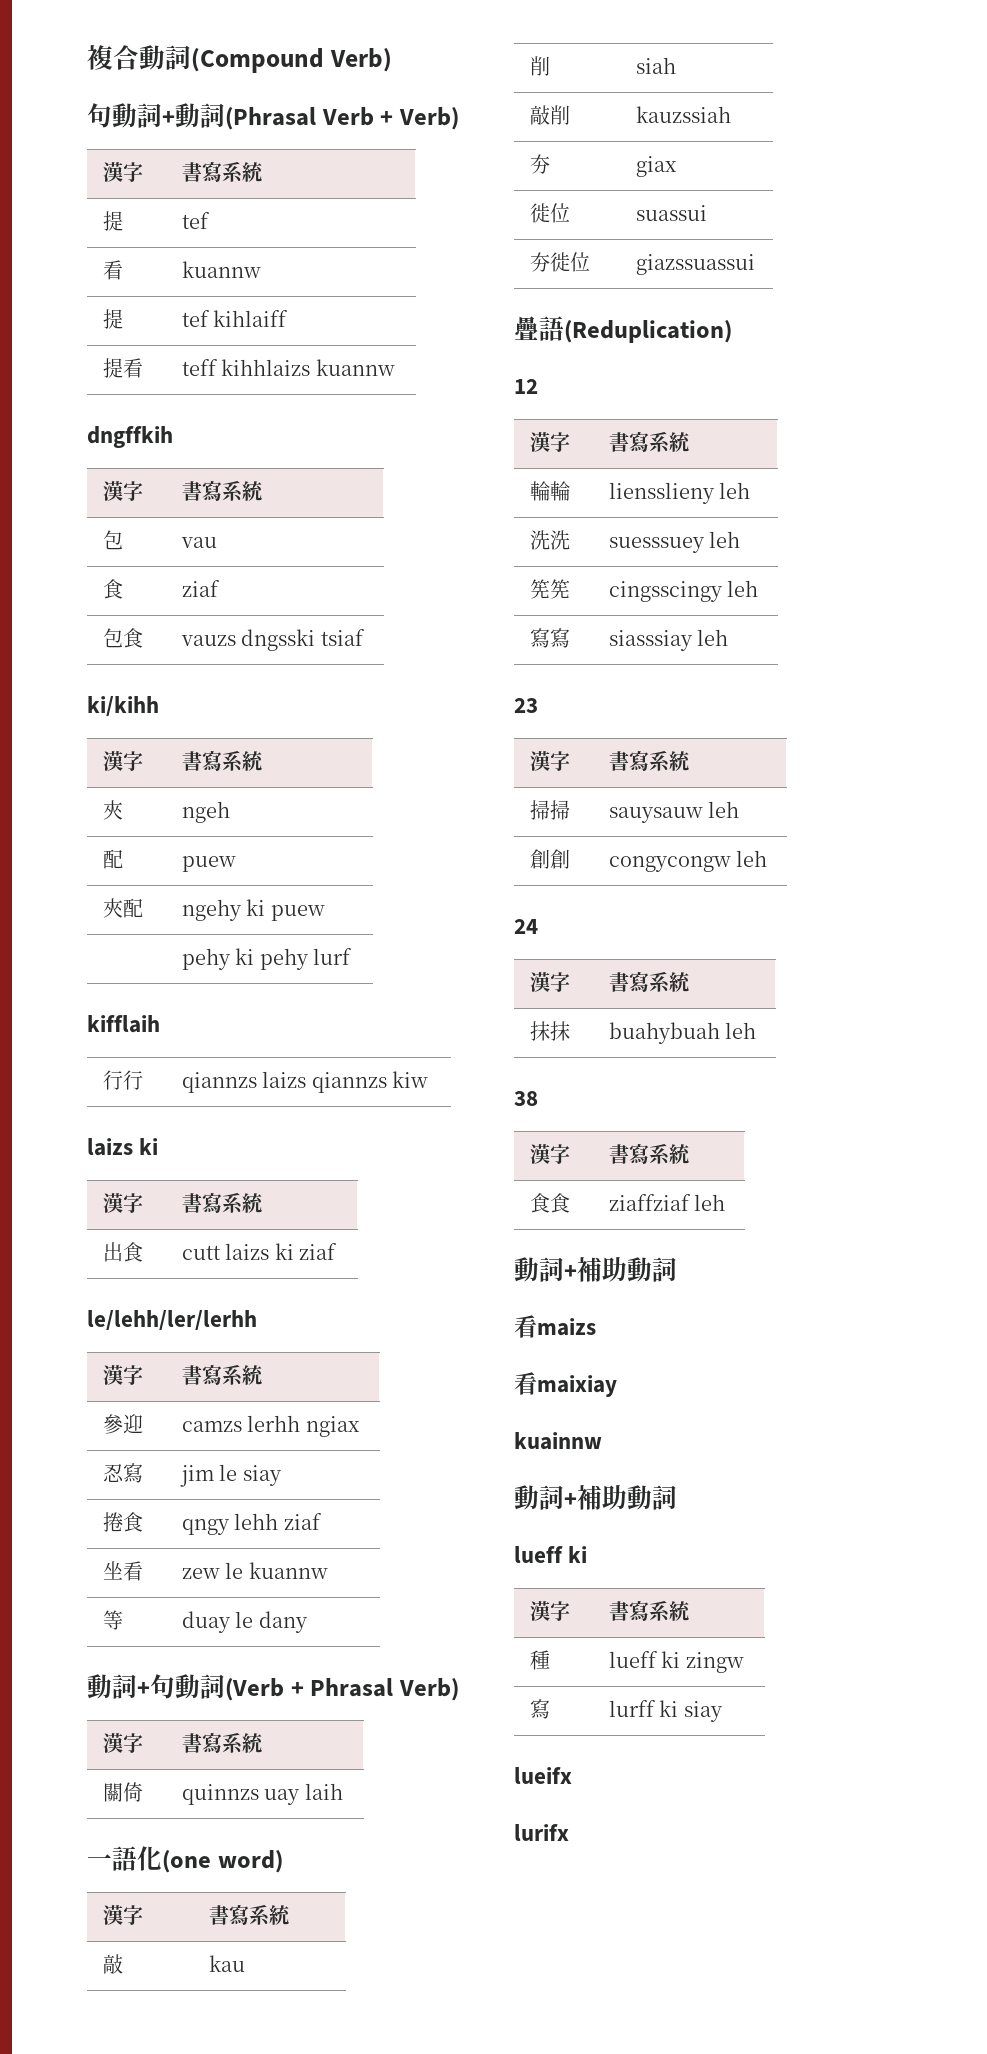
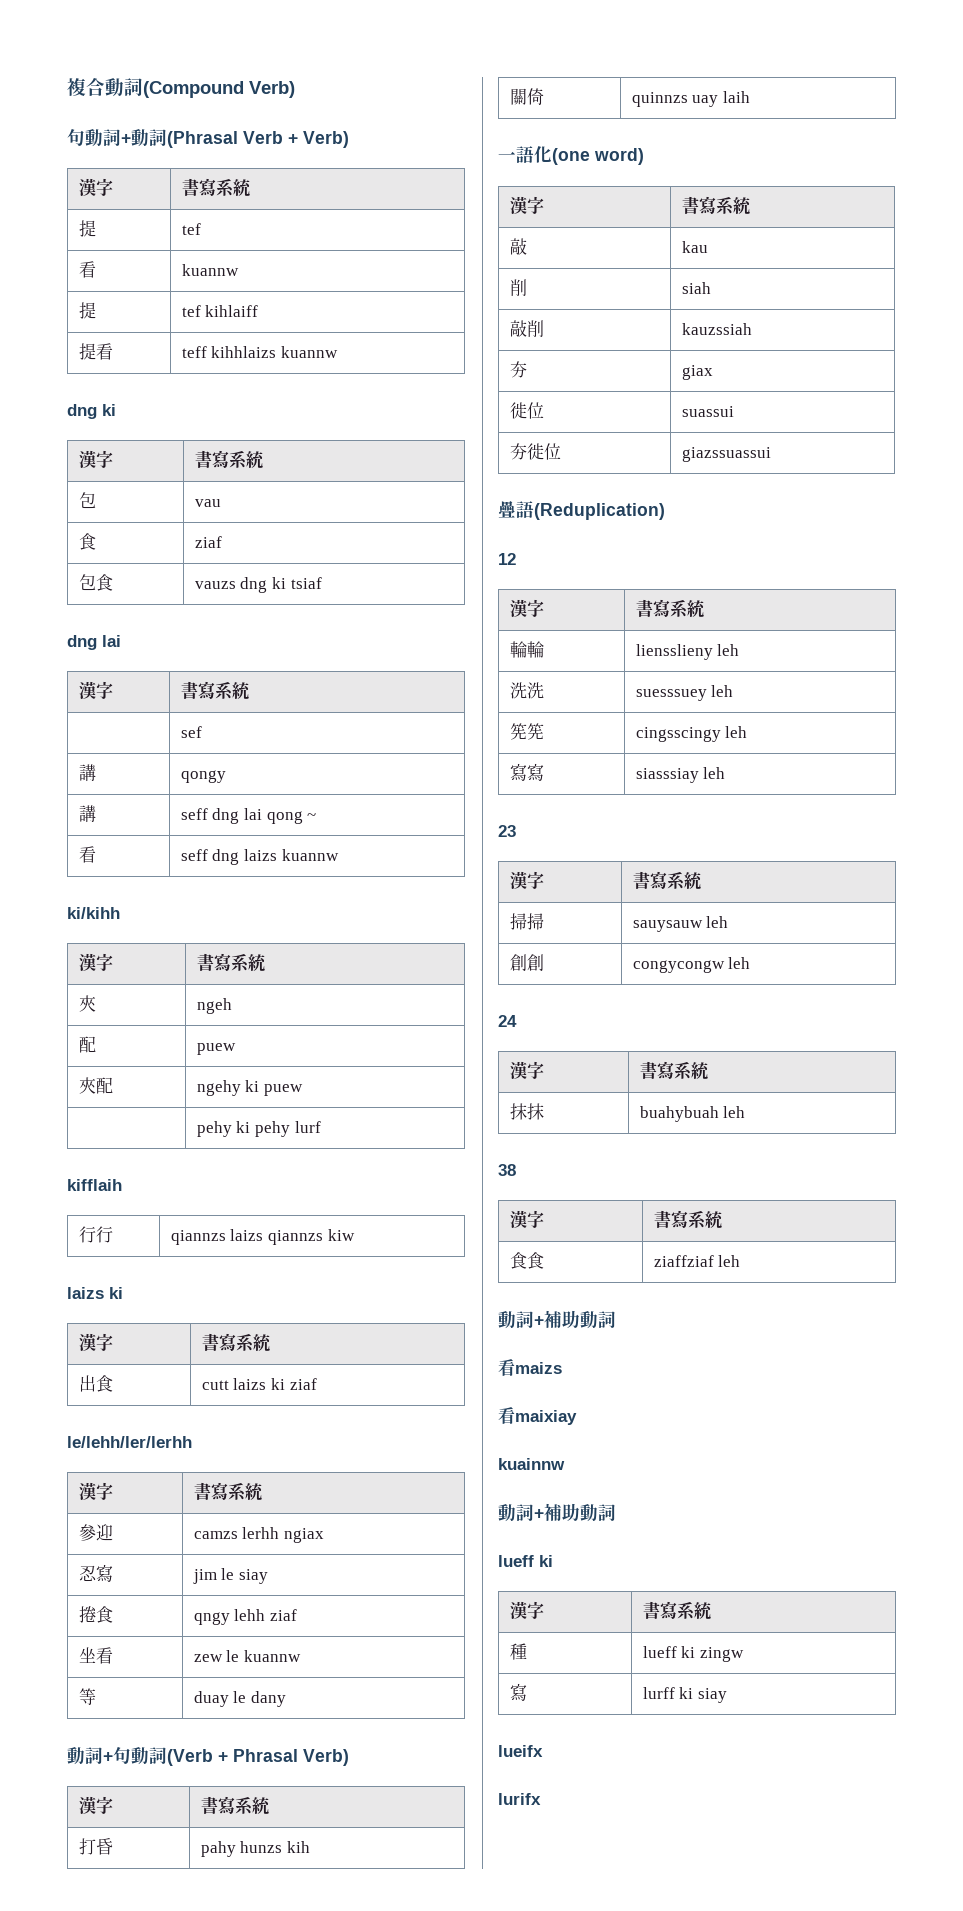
[87,426,173,448] dngffkih -> [67,404,116,419] dng ki
[241,629,316,651] dngsski -> [240,577,287,593] dng ki
(365, 637) none -> [67,635,121,650] [78,681,113,699] [180,681,250,700] [180,726,202,738] [78,764,96,782] [180,770,226,783] [78,805,96,823] [180,808,317,824] [78,846,96,863] [180,849,339,865] // dng lai // 漢字 | 書寫系統 // | sef // 講 | qongy // 講 | seff dng lai qong ~ // 看 | seff dng laizs kuannw
(263, 1743) none -> [78,1838,113,1855] [200,1841,311,1857] // 打昏 | pahy hunzs kih

